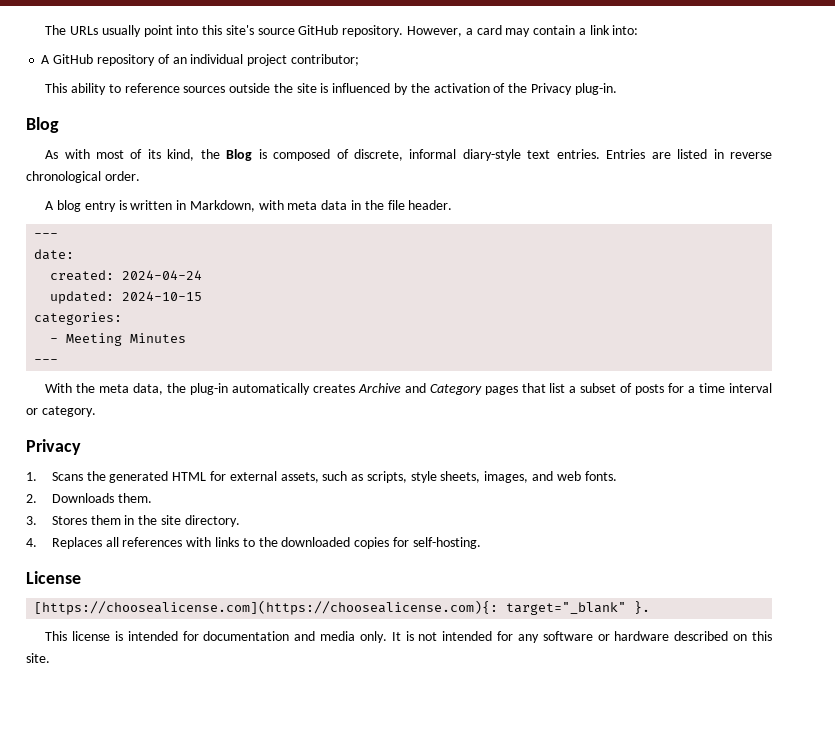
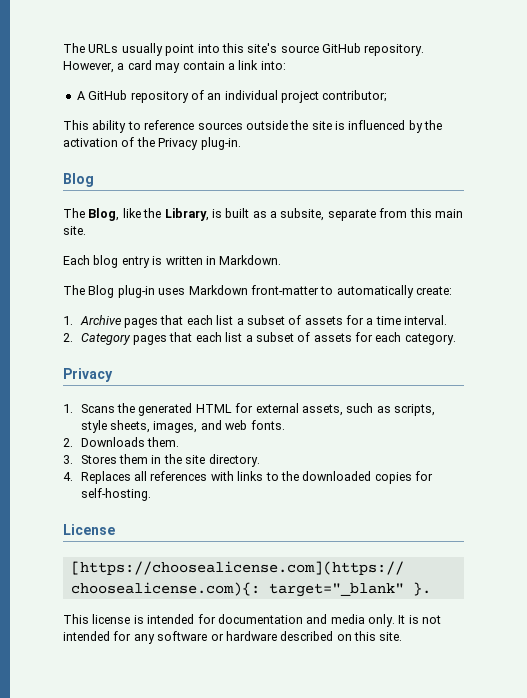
[45,149,772,161] [26,171,140,183] [45,201,55,210] As with most of its kind, the Blog is composed of discrete, informal diary-style text entries. Entries are listed in reverse chronological order. // A -> [63,208,463,221] [63,226,86,235] [63,255,90,265] The Blog, like the Library, is built as a subsite, separate from this main site. // Each
[189,200,453,212] [34,233,59,238] [34,249,75,260] [50,270,203,281] [50,291,203,304] [34,312,123,325] [50,333,187,346] [34,359,59,364] [45,383,665,395] Markdown, with meta data in the file header. // --- // date: // created: 2024-04-24 // updated: 2024-10-15 // categories: // - Meeting Minutes // --- // With the meta data, the plug-in automatically creates Archive and Category pages that list a subset of posts -> [219,255,282,265] [63,285,452,298] [63,315,343,328] Markdown. // The Blog plug-in uses Markdown front-matter to automatically create: // 1. Archive pages that each list a subset of assets
[728,383,772,393] [26,408,38,415] interval or -> [404,315,448,325] [63,332,402,345] interval. // 2. Category pages that each list a subset of assets for each

